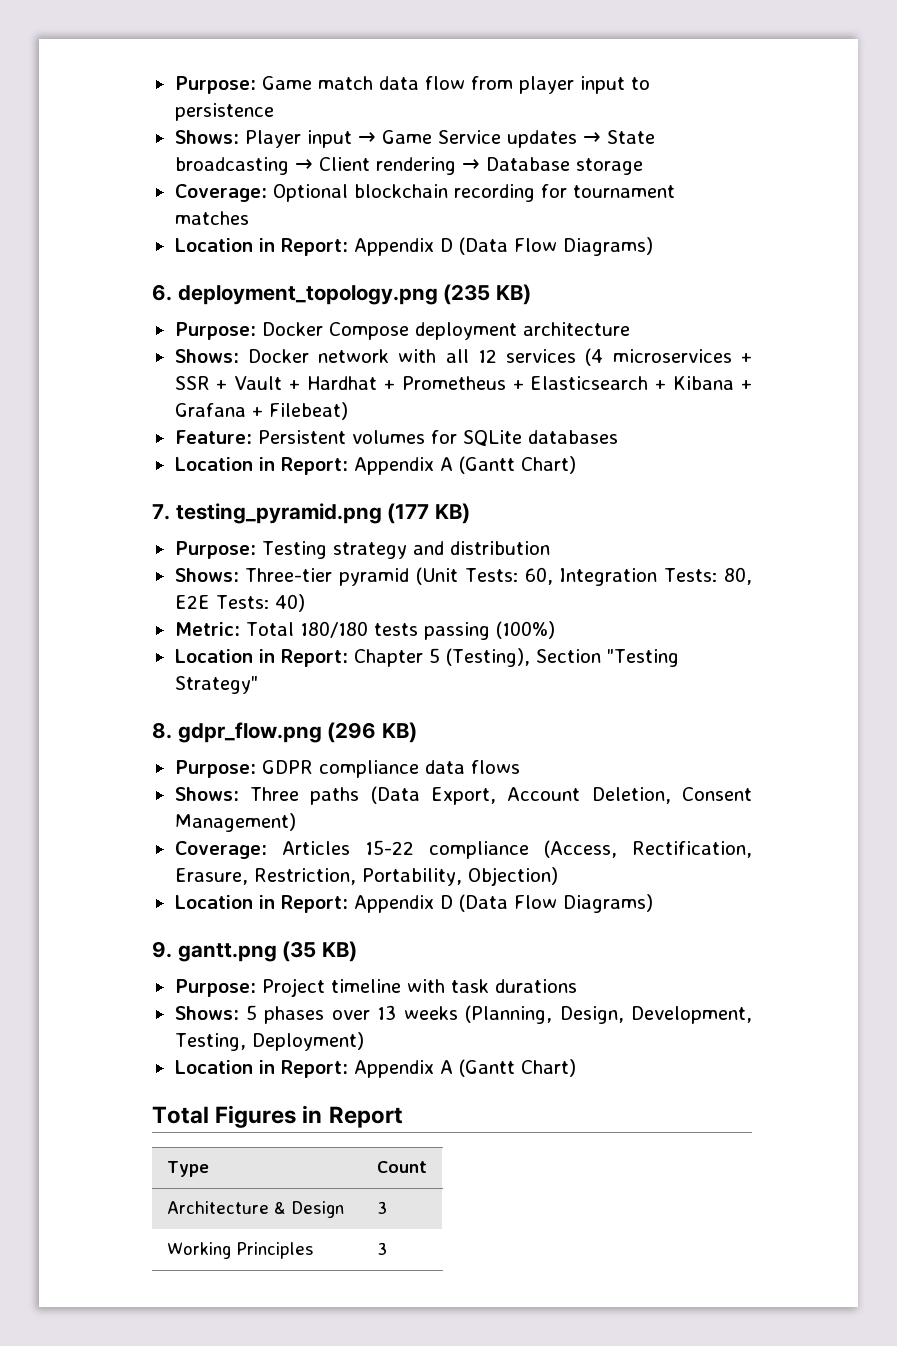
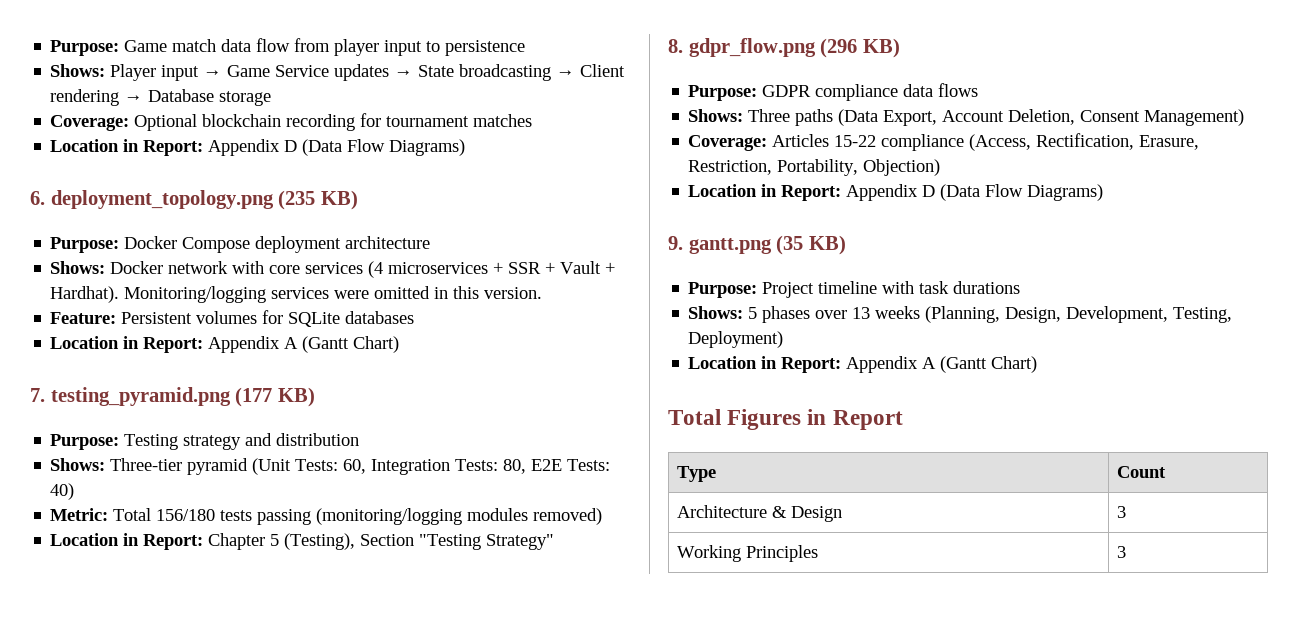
[445,349,497,363] all 12 -> [269,265,301,274] core
[306,376,753,390] [174,402,348,420] Hardhat + Prometheus + Elasticsearch + Kibana + Grafana + Filebeat) -> [50,286,543,303] Hardhat). Monitoring/logging services were omitted in this version.
[299,621,368,638] 180/180 -> [156,509,216,521] 156/180
[495,621,555,639] (100%) -> [316,508,603,525] (monitoring/logging modules removed)

